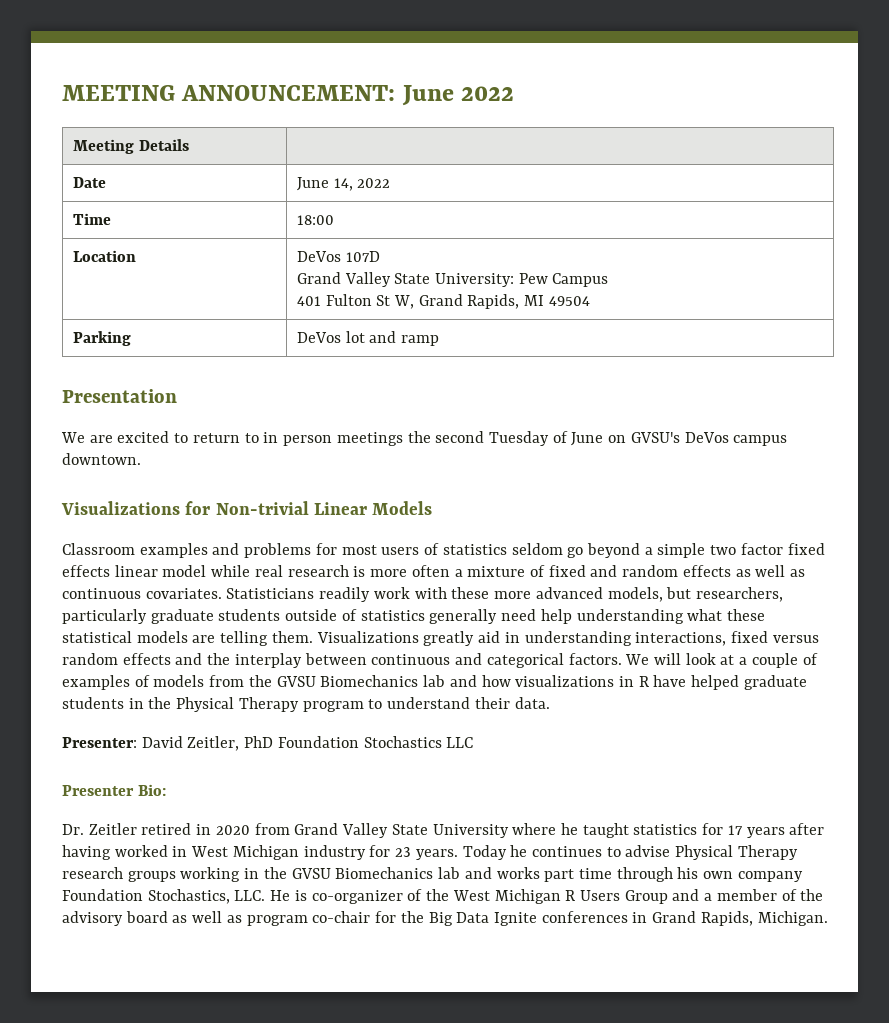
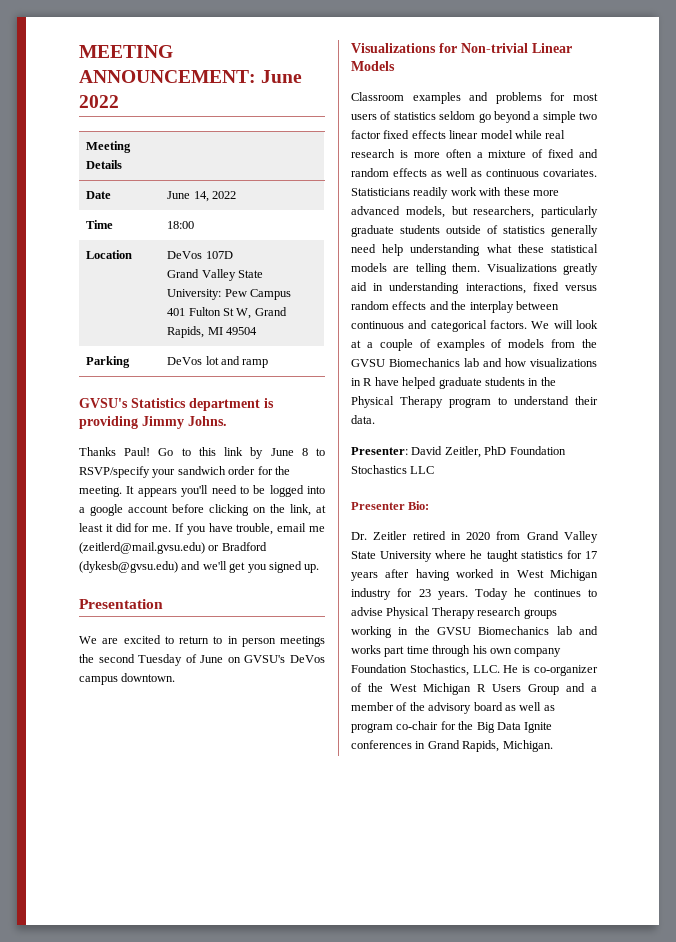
(440, 340) none -> [79,398,274,411] [79,416,227,429] [79,447,326,459] [79,466,290,478] [79,485,325,497] [79,504,326,516] [79,523,325,535] [79,542,267,554] [79,561,320,573] // GVSU's Statistics department is providing Jimmy Johns. // Thanks Paul! Go to this link by June 8 to RSVP/specify your sandwich order for the meeting. It appears you'll need to be logged into a google account before clicking on the link, at least it did for me. If you have trouble, email me (zeitlerd@mail.gvsu.edu) or Bradford (dykesb@gvsu.edu) and we'll get you signed up.

